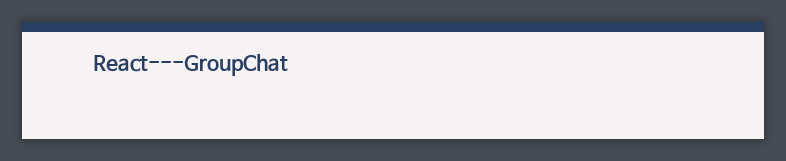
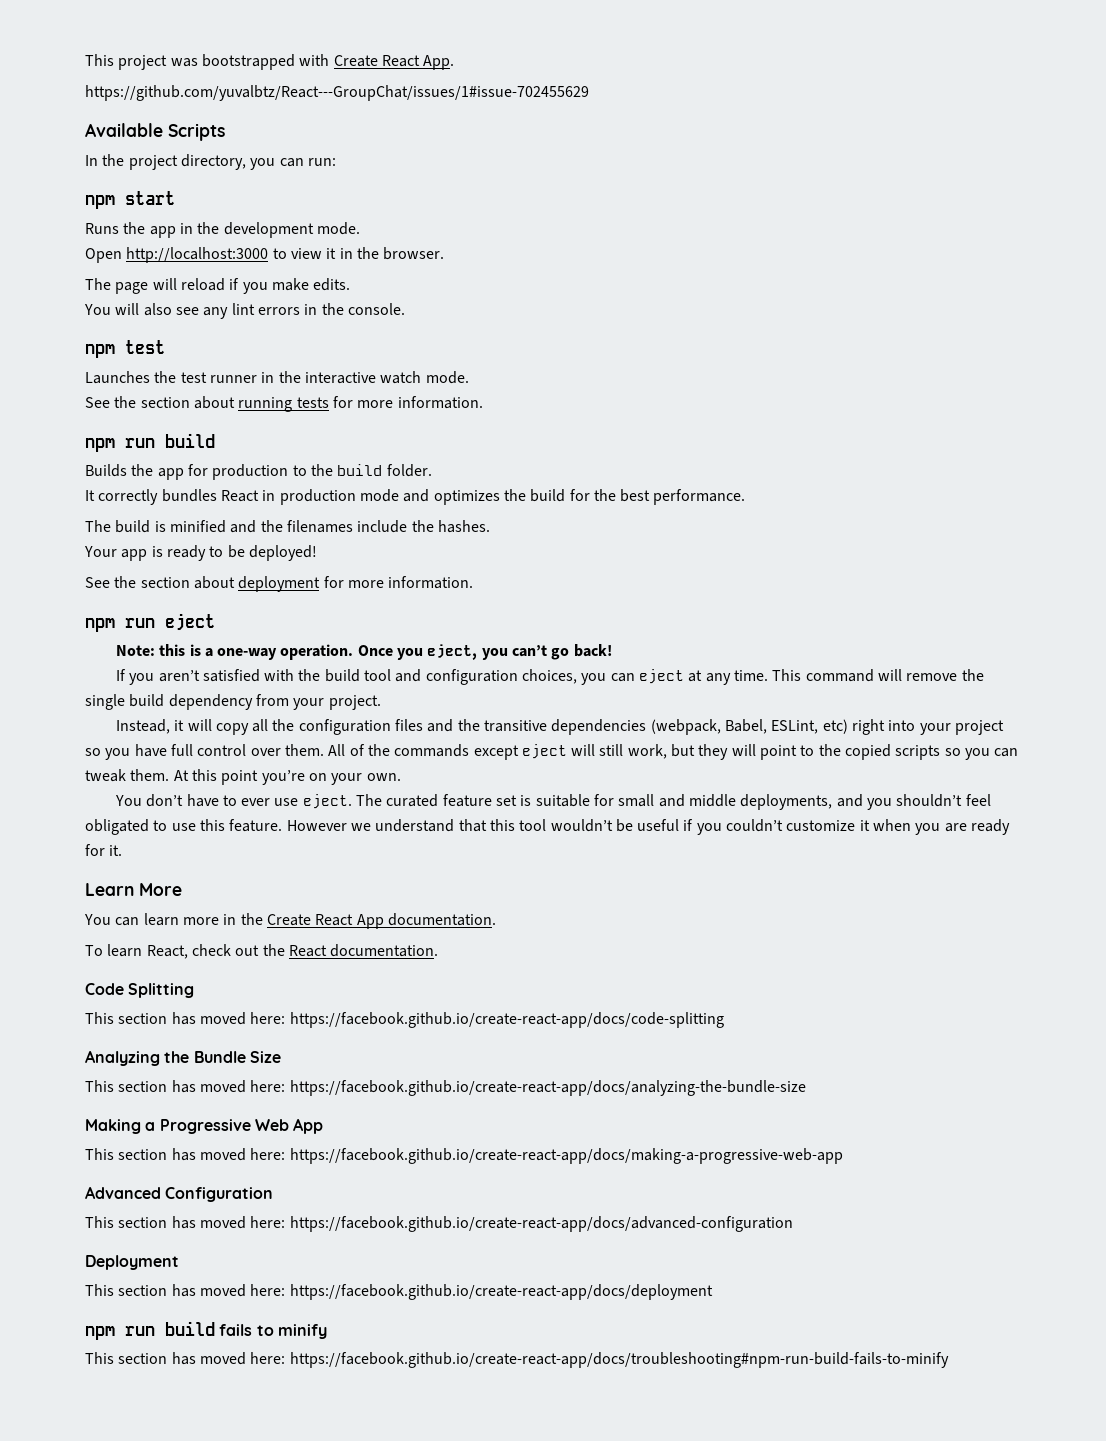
[93,54,288,76] React---GroupChat -> [85,54,455,70] [85,85,589,101] [85,123,225,141] [85,154,336,170] [85,191,175,209] [85,222,360,238] [85,247,445,263] [85,278,351,294] [84,303,405,319] [85,340,165,358] [85,371,469,384] [85,396,483,412] [85,433,215,452] [85,464,432,480] [85,489,746,505] [85,520,490,533] [84,545,317,561] [85,576,474,592] [85,613,215,632] [115,644,612,660] [115,669,984,685] [85,694,381,710] [115,719,1004,735] [85,744,1019,760] [85,769,401,785] [114,794,991,810] [85,819,1011,835] [85,844,123,856] [85,883,182,896] [84,913,496,929] [85,944,439,959] [85,983,195,998] [85,1012,724,1028] [85,1050,281,1066] [85,1080,806,1096] [85,1118,324,1134] [85,1148,843,1164] [85,1186,274,1202] [85,1216,793,1232] [85,1255,179,1270] [85,1284,713,1300] [85,1321,327,1340] [85,1352,949,1368] This project was bootstrapped with Create React App. // https://github.com/yuvalbtz/React---GroupChat/issues/1#issue-702455629 // Available Scripts // In the project directory, you can run: // npm start // Runs the app in the development mode. // Open http://localhost:3000 to view it in the browser. // The page will reload if you make edits. // You will also see any lint errors in the console. // npm test // Launches the test runner in the interactive watch mode. // See the section about running tests for more information. // npm run build // Builds the app for production to the build folder. // It correctly bundles React in production mode and optimizes the build for the best performance. // The build is minified and the filenames include the hashes. // Your app is ready to be deployed! // See the section about deployment for more information. // npm run eject // Note: this is a one-way operation. Once you eject, you can’t go back! // If you aren’t satisfied with the build tool and configuration choices, you can eject at any time. This command will remove the single build dependency from your project. // Instead, it will copy all the configuration files and the transitive dependencies (webpack, Babel, ESLint, etc) right into your project so you have full control over them. All of the commands except eject will still work, but they will point to the copied scripts so you can tweak them. At this point you’re on your own. // You don’t have to ever use eject. The curated feature set is suitable for small and middle deployments, and you shouldn’t feel obligated to use this feature. However we understand that this tool wouldn’t be useful if you couldn’t customize it when you are ready for it. // Learn More // You can learn more in the Create React App documentation. // To learn React, check out the React documentation. // Code Splitting // This section has moved here: https://facebook.github.io/create-react-app/docs/code-splitting // Analyzing the Bundle Size // This section has moved here: https://facebook.github.io/create-react-app/docs/analyzing-the-bundle-size // Making a Progressive Web App // This section has moved here: https://facebook.github.io/create-react-app/docs/making-a-progressive-web-app // Advanced Configuration // This section has moved here: https://facebook.github.io/create-react-app/docs/advanced-configuration // Deployment // This section has moved here: https://facebook.github.io/create-react-app/docs/deployment // npm run build fails to minify // This section has moved here: https://facebook.github.io/create-react-app/docs/troubleshooting#npm-run-build-fails-to-minify

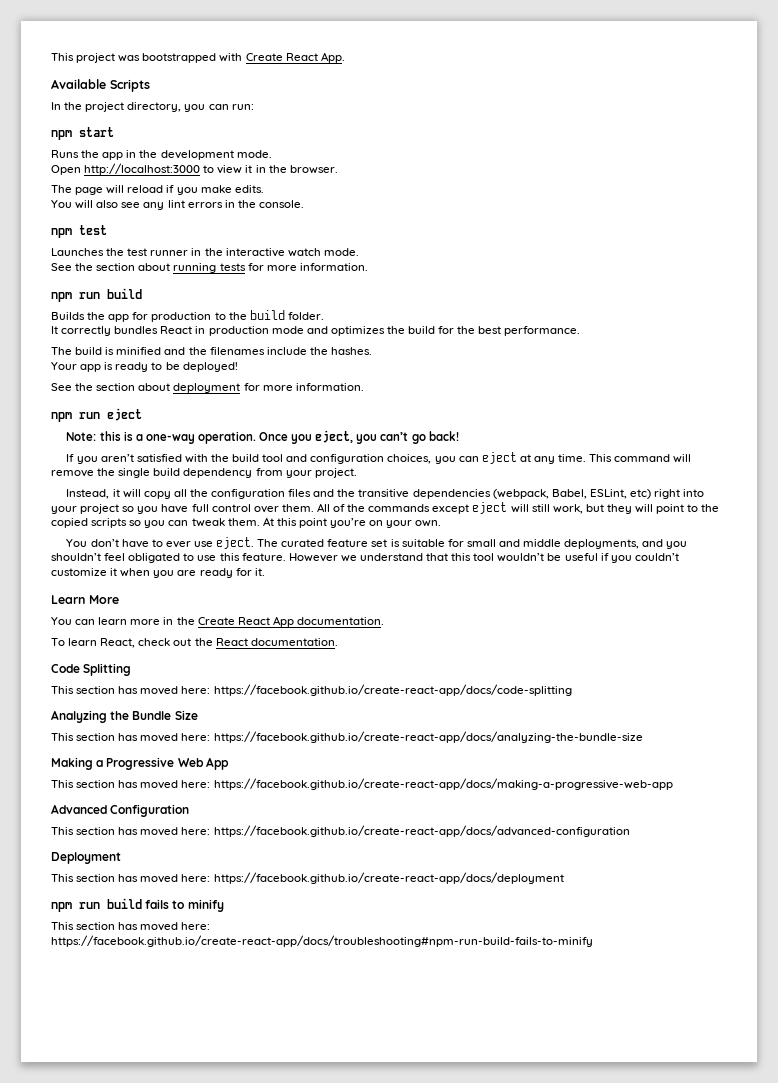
[85,85,589,101] // https://github.com/yuvalbtz/React---GroupChat/issues/1#issue-702455629 -> (345, 57) none

